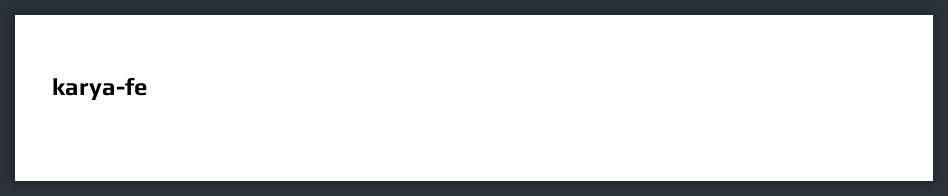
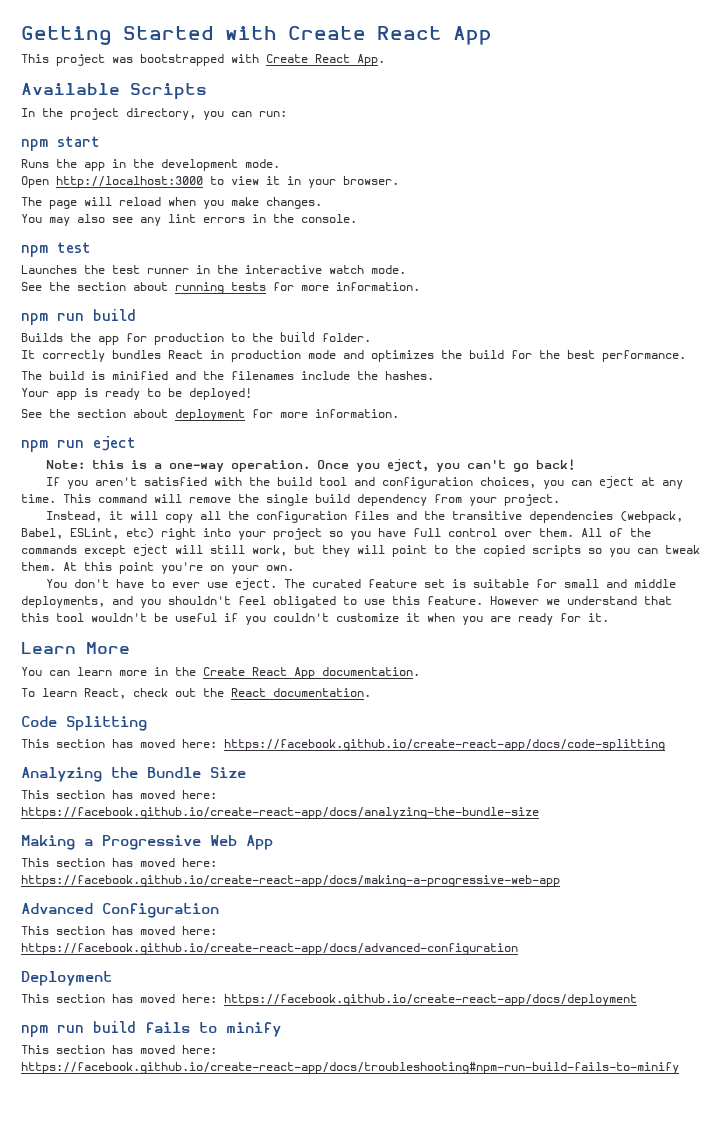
[52,77,147,100] karya-fe -> [21,26,492,45] [21,54,385,66] [21,83,207,100] [21,108,287,120] [21,136,100,151] [21,159,280,171] [21,176,399,188] [21,197,322,209] [21,214,357,226] [21,242,91,257] [21,265,406,274] [21,282,420,294] [21,309,136,325] [21,332,371,345] [21,350,686,362] [21,371,434,380] [21,388,252,400] [21,409,399,421] [21,436,136,452] [45,459,575,472] [45,476,683,489] [21,494,560,506] [45,511,683,523] [21,528,651,540] [21,544,700,557] [21,562,294,574] [45,578,676,591] [21,596,672,608] [21,613,609,625] [21,642,130,654] [21,667,420,679] [21,688,371,699] [21,716,147,731] [21,739,665,751] [21,767,246,782] [21,790,217,799] [21,807,539,819] [21,835,273,850] [21,858,217,867] [21,875,560,887] [21,903,219,918] [21,926,217,935] [21,943,518,955] [21,971,112,986] [21,994,637,1006] [21,1021,281,1037] [21,1045,217,1054] [21,1062,679,1074] Getting Started with Create React App // This project was bootstrapped with Create React App. // Available Scripts // In the project directory, you can run: // npm start // Runs the app in the development mode. // Open http://localhost:3000 to view it in your browser. // The page will reload when you make changes. // You may also see any lint errors in the console. // npm test // Launches the test runner in the interactive watch mode. // See the section about running tests for more information. // npm run build // Builds the app for production to the build folder. // It correctly bundles React in production mode and optimizes the build for the best performance. // The build is minified and the filenames include the hashes. // Your app is ready to be deployed! // See the section about deployment for more information. // npm run eject // Note: this is a one-way operation. Once you eject, you can't go back! // If you aren't satisfied with the build tool and configuration choices, you can eject at any time. This command will remove the single build dependency from your project. // Instead, it will copy all the configuration files and the transitive dependencies (webpack, Babel, ESLint, etc) right into your project so you have full control over them. All of the commands except eject will still work, but they will point to the copied scripts so you can tweak them. At this point you're on your own. // You don't have to ever use eject. The curated feature set is suitable for small and middle deployments, and you shouldn't feel obligated to use this feature. However we understand that this tool wouldn't be useful if you couldn't customize it when you are ready for it. // Learn More // You can learn more in the Create React App documentation. // To learn React, check out the React documentation. // Code Splitting // This section has moved here: https://facebook.github.io/create-react-app/docs/code-splitting // Analyzing the Bundle Size // This section has moved here: https://facebook.github.io/create-react-app/docs/analyzing-the-bundle-size // Making a Progressive Web App // This section has moved here: https://facebook.github.io/create-react-app/docs/making-a-progressive-web-app // Advanced Configuration // This section has moved here: https://facebook.github.io/create-react-app/docs/advanced-configuration // Deployment // This section has moved here: https://facebook.github.io/create-react-app/docs/deployment // npm run build fails to minify // This section has moved here: https://facebook.github.io/create-react-app/docs/troubleshooting#npm-run-build-fails-to-minify

